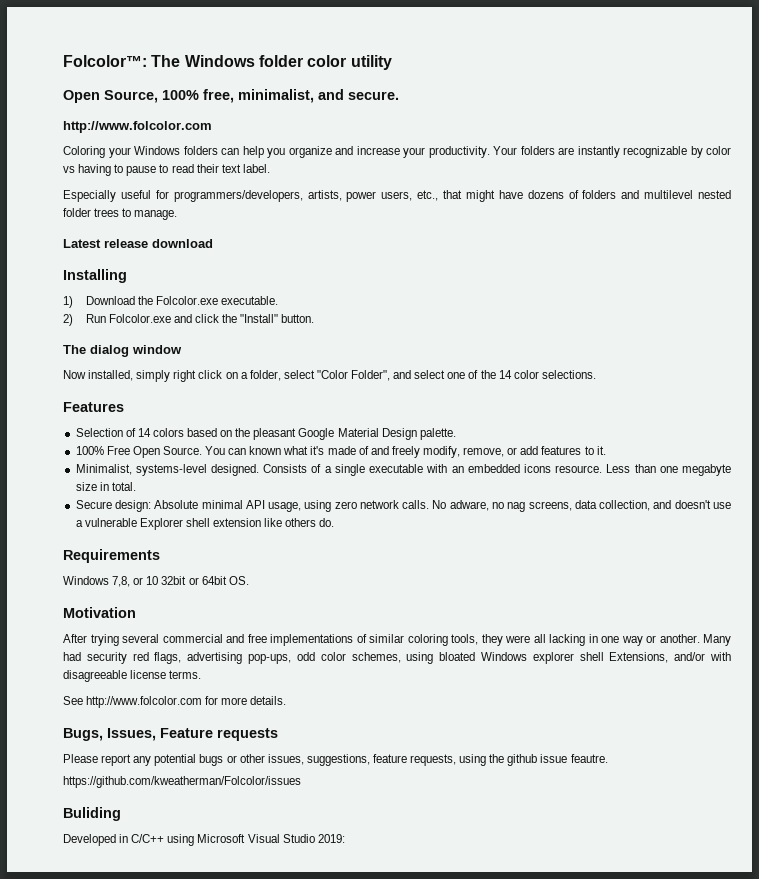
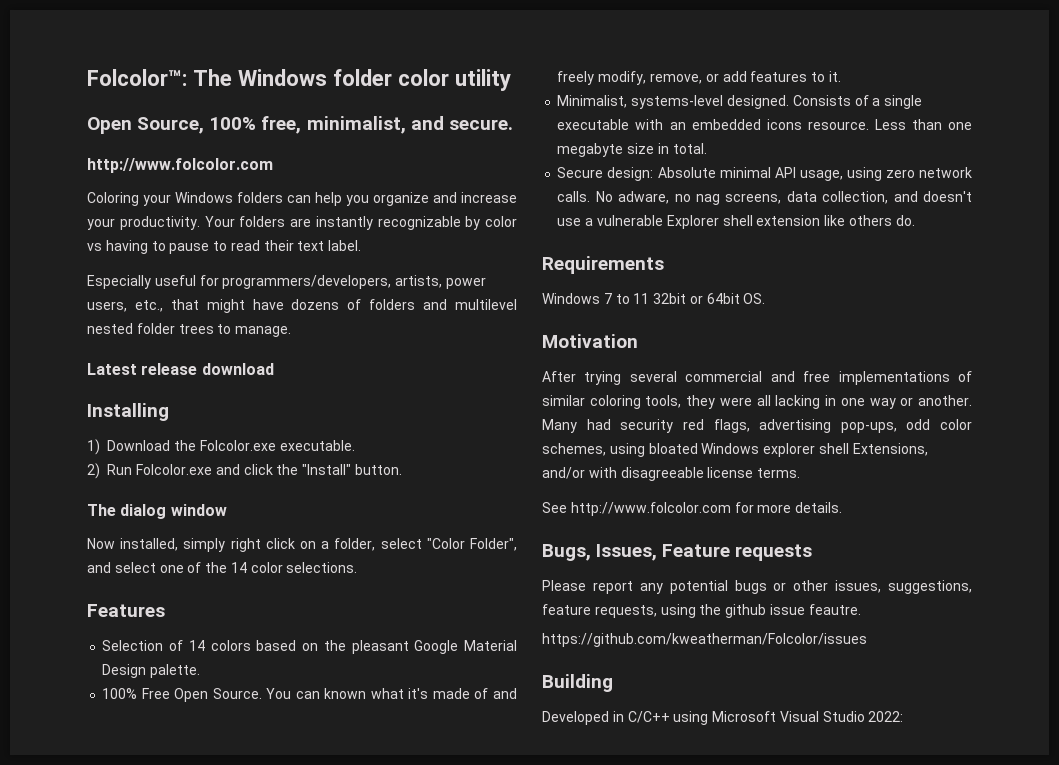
[112,576,159,587] 7,8, or 10 -> [603,293,650,304] 7 to 11
[63,807,121,821] Buliding -> [542,674,613,692] Building
[317,834,345,843] 2019: -> [868,711,904,722] 2022:

